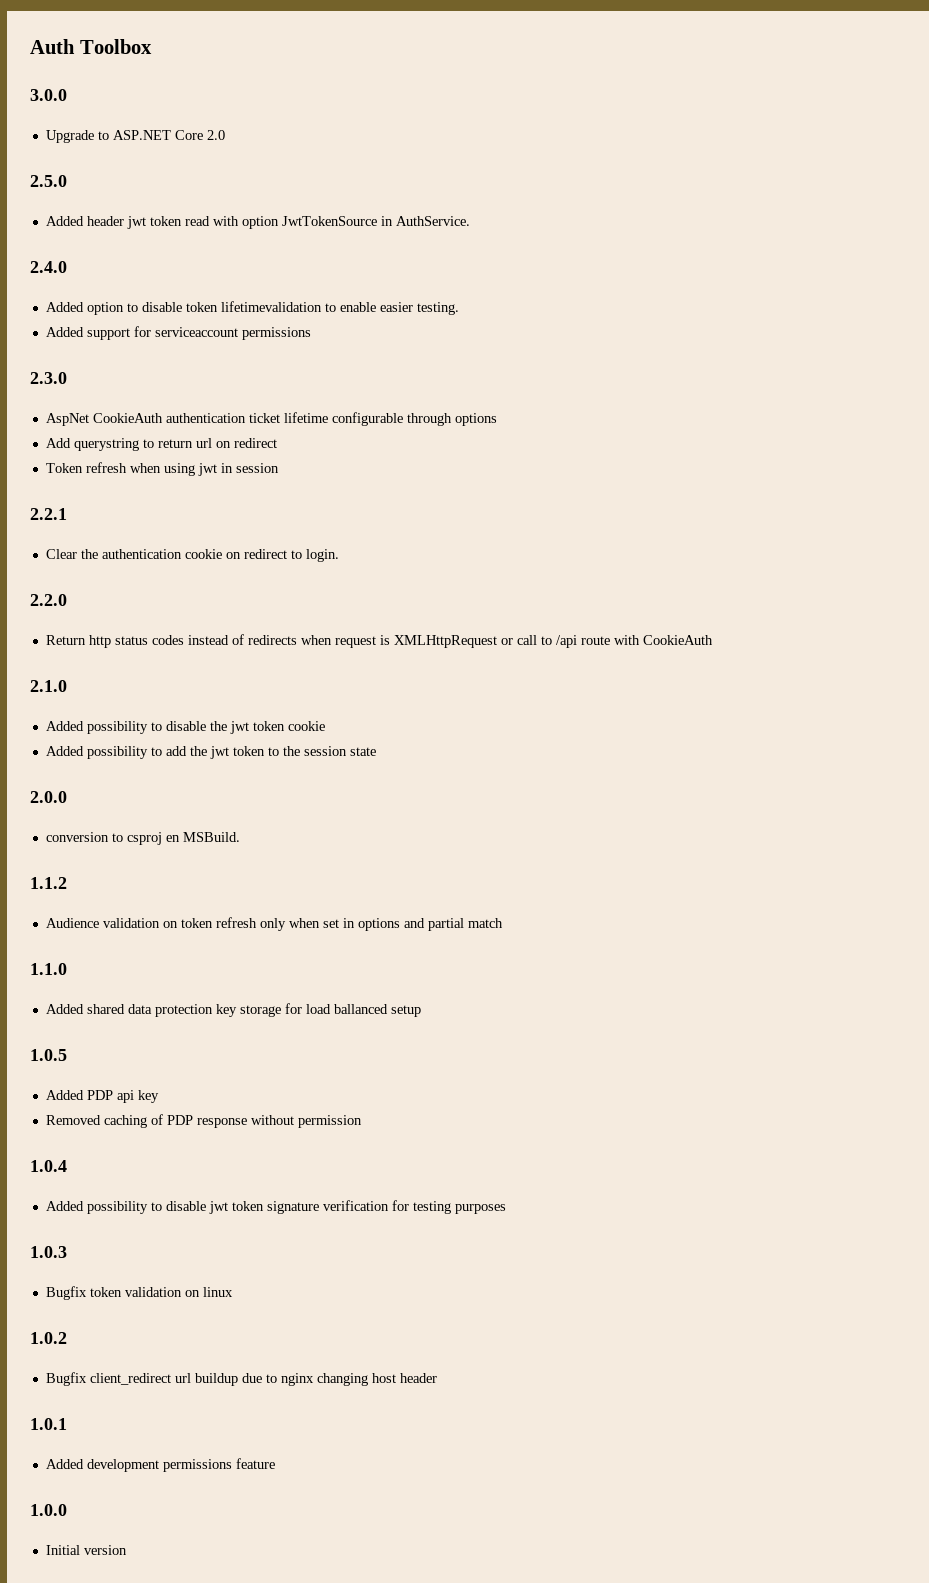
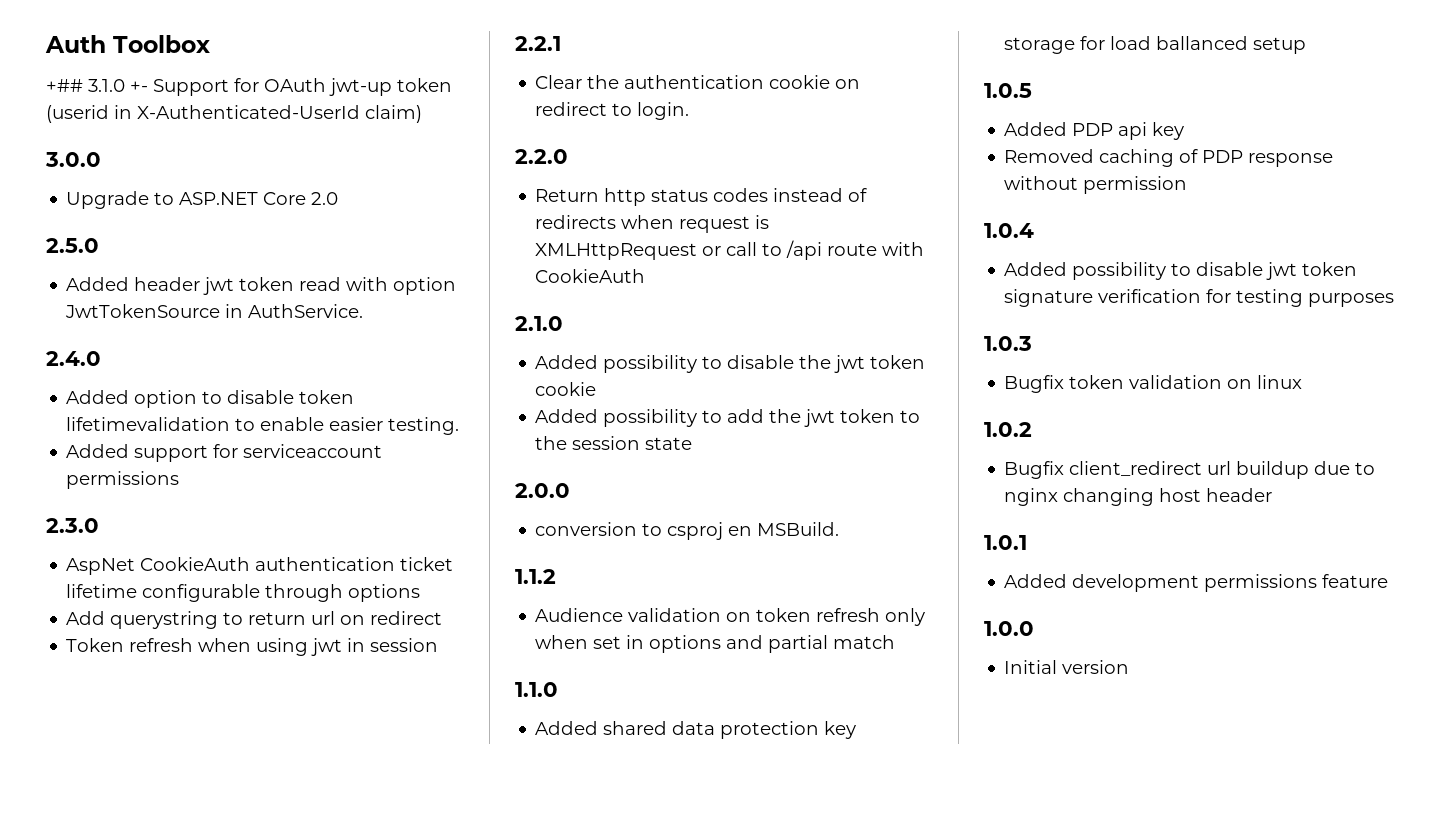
(152, 46) none -> [46,78,452,96] [46,105,422,123] // +## 3.1.0 +- Support for OAuth jwt-up token (userid in X-Authenticated-UserId claim)

